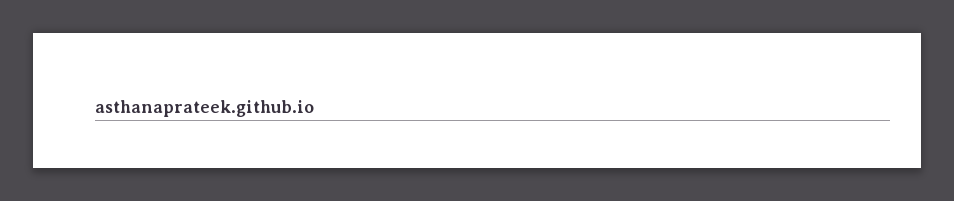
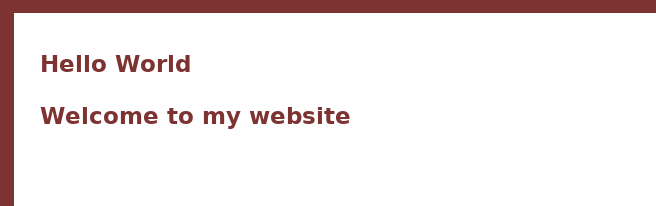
[95,100,314,117] asthanaprateek.github.io -> [40,55,191,72] [40,107,351,129] Hello World // Welcome to my website

